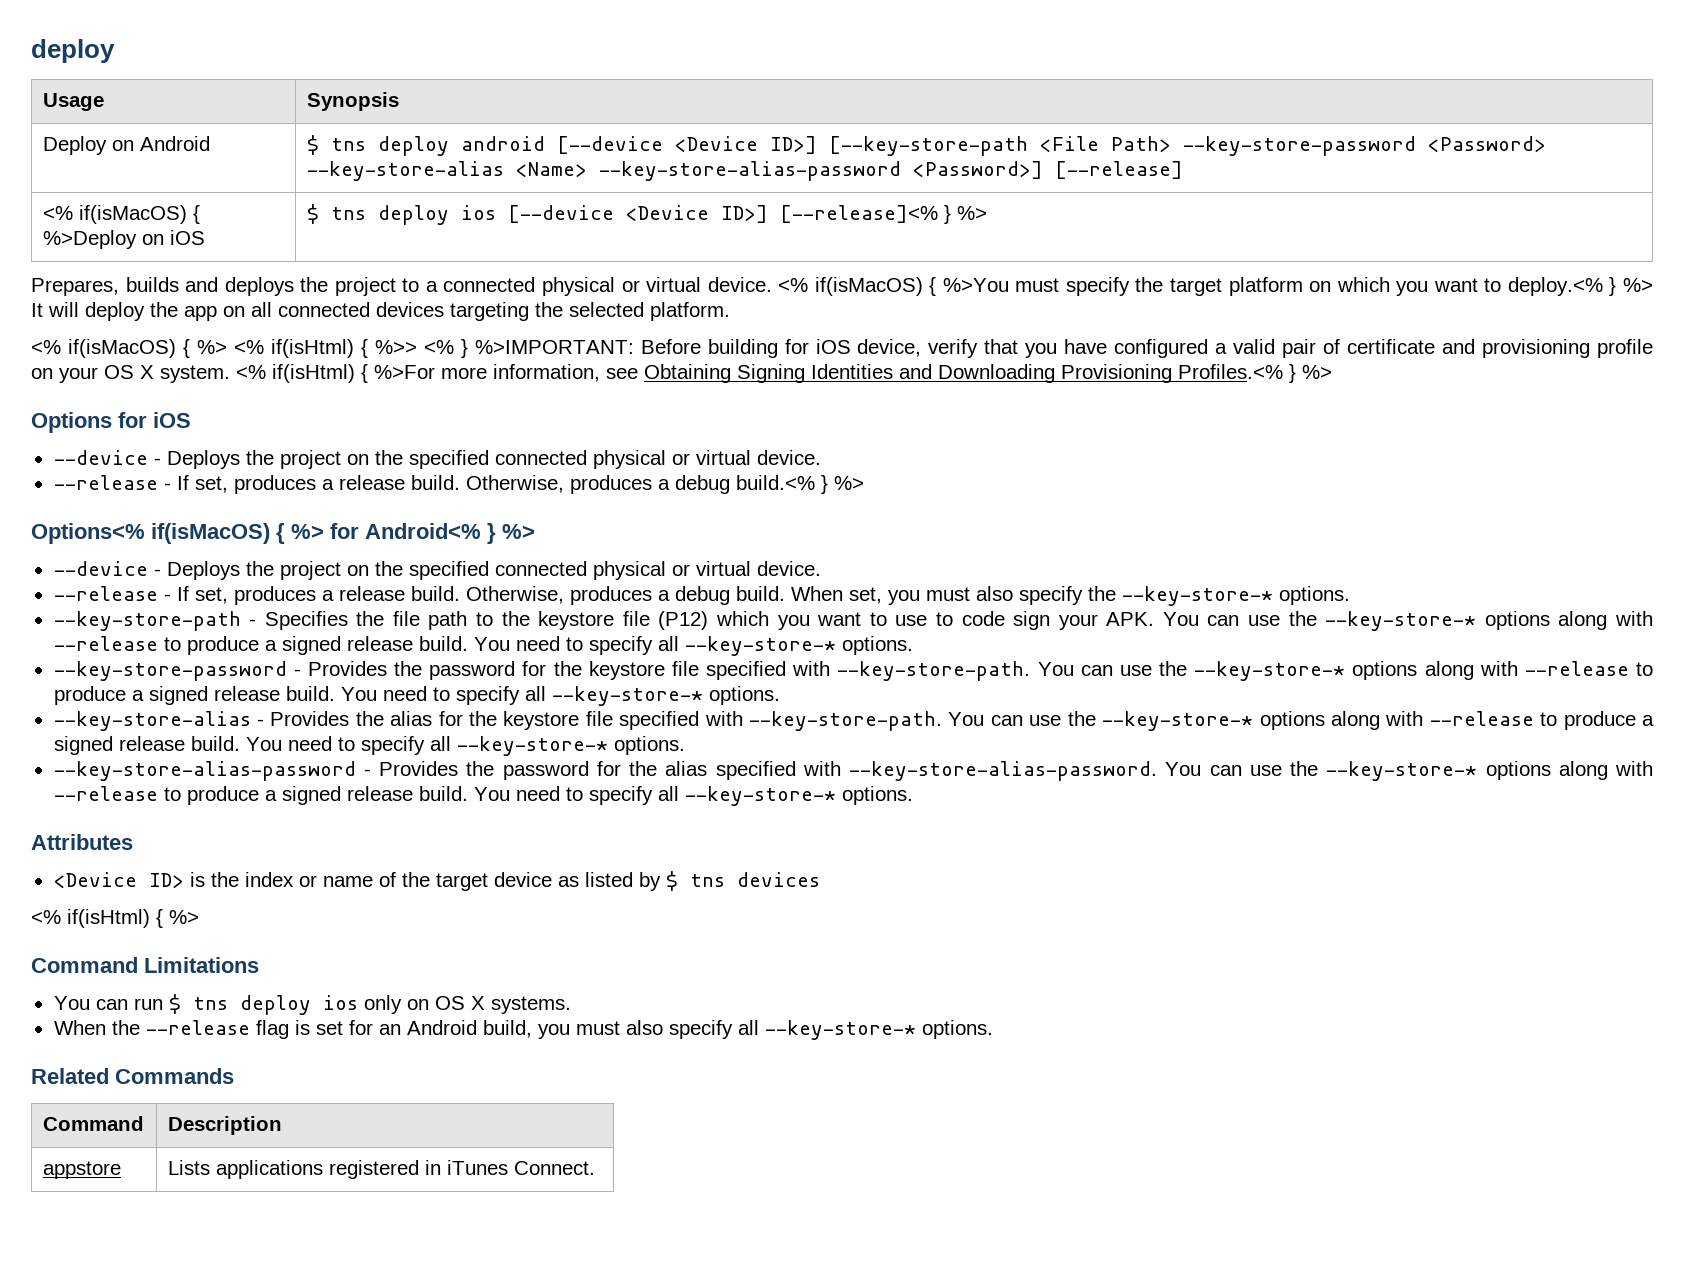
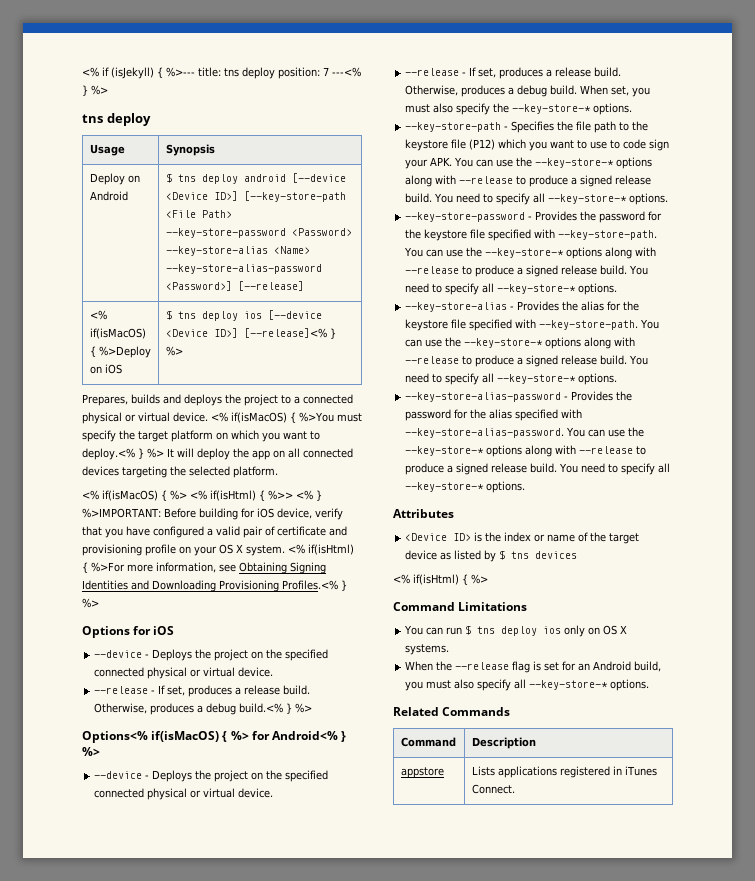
(31, 51) none -> [82,67,361,79] [82,85,108,96] [82,114,103,123] <% if (isJekyll) { %>--- title: tns deploy position: 7 ---<% } %> // tns

